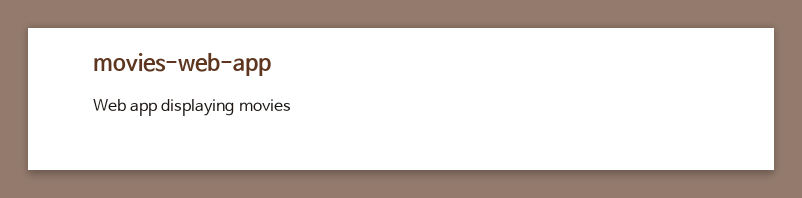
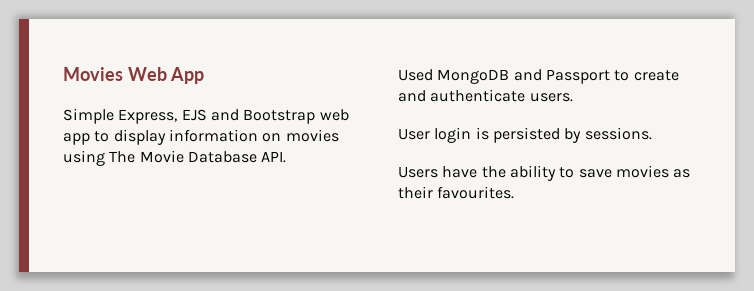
[93,53,271,76] [93,99,291,116] movies-web-app // Web app displaying movies -> [63,67,205,84] [63,108,349,124] [63,129,339,145] [63,150,287,166] [398,69,679,84] [398,89,573,102] [398,127,652,143] [398,165,691,181] [398,186,515,199] Movies Web App // Simple Express, EJS and Bootstrap web app to display information on movies using The Movie Database API. // Used MongoDB and Passport to create and authenticate users. // User login is persisted by sessions. // Users have the ability to save movies as their favourites.

